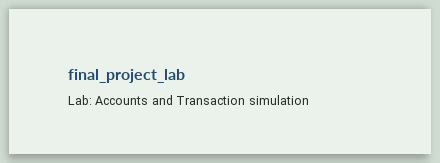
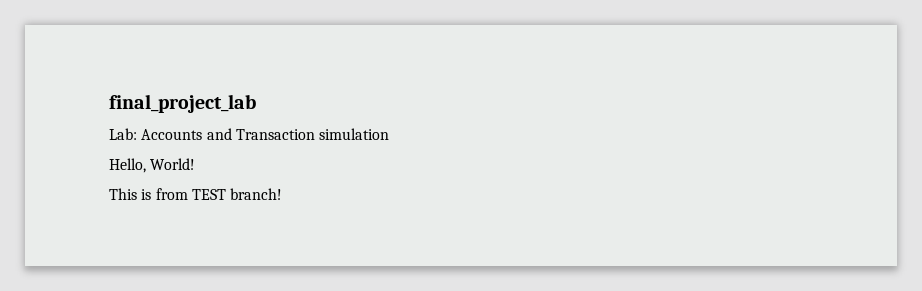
(309, 100) none -> [109,158,196,173] [109,188,283,200] // Hello, World! // This is from TEST branch!

